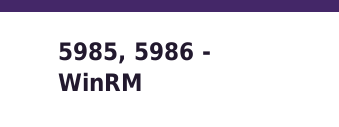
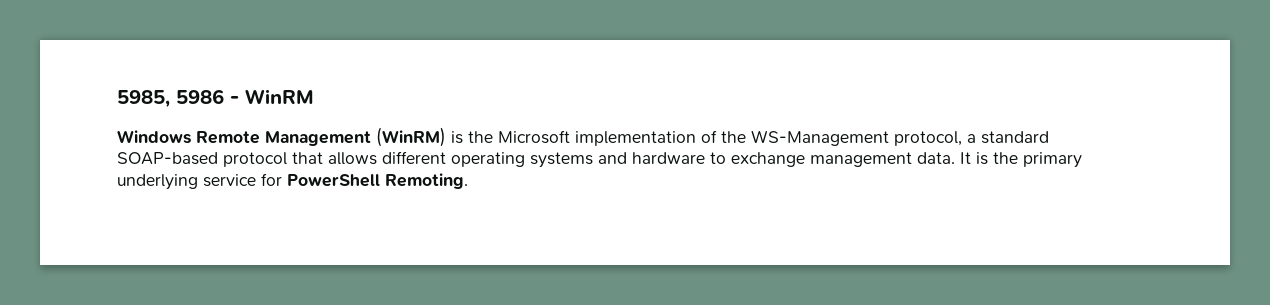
(143, 81) none -> [117,127,1049,147] [117,151,1082,168] [117,173,468,190] // Windows Remote Management (WinRM) is the Microsoft implementation of the WS-Management protocol, a standard SOAP-based protocol that allows different operating systems and hardware to exchange management data. It is the primary underlying service for PowerShell Remoting.

